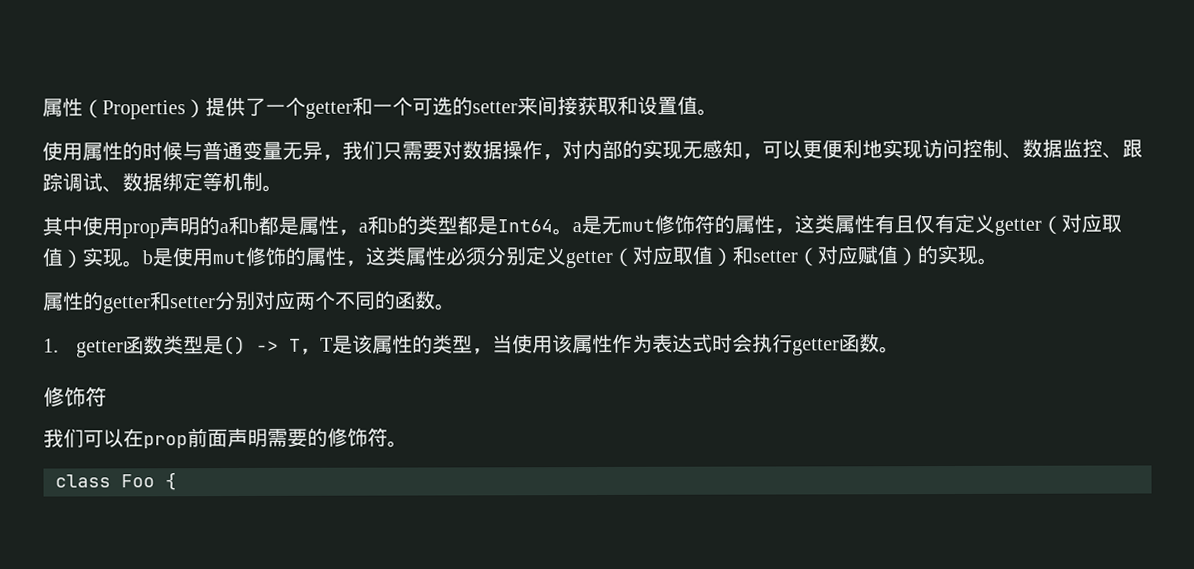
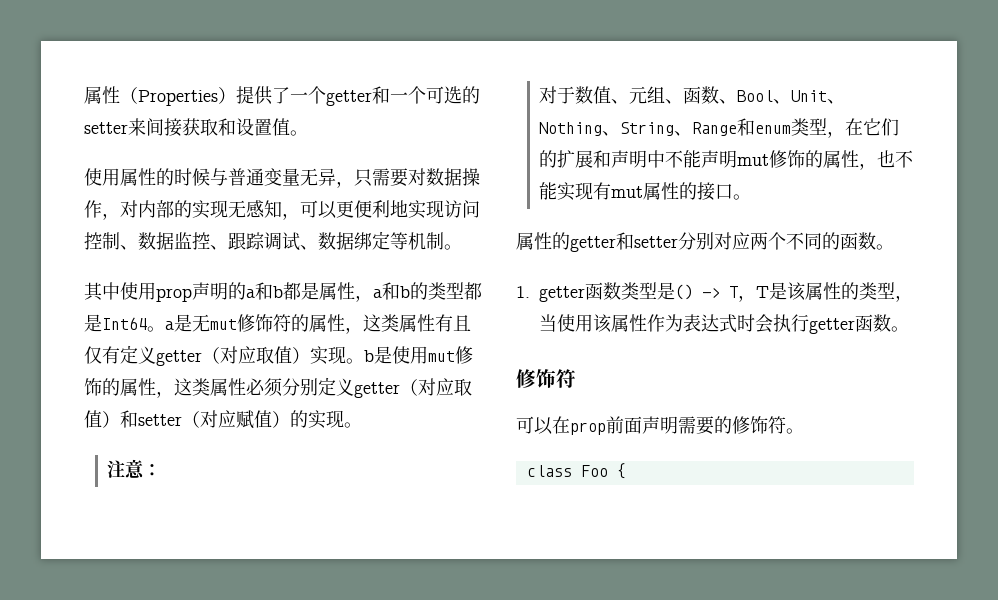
[342,140,383,160] 我们 -> (354, 184) none
(998, 261) none -> [107,459,162,479] [539,86,846,104] [539,118,900,138] [539,150,914,170] [539,182,752,201] // 注意： // 对于数值、元组、函数、Bool、Unit、Nothing、String、Range和enum类型，在它们的扩展和声明中不能声明mut修饰的属性，也不能实现有mut属性的接口。
[43,428,84,448] 我们 -> (576, 378) none

